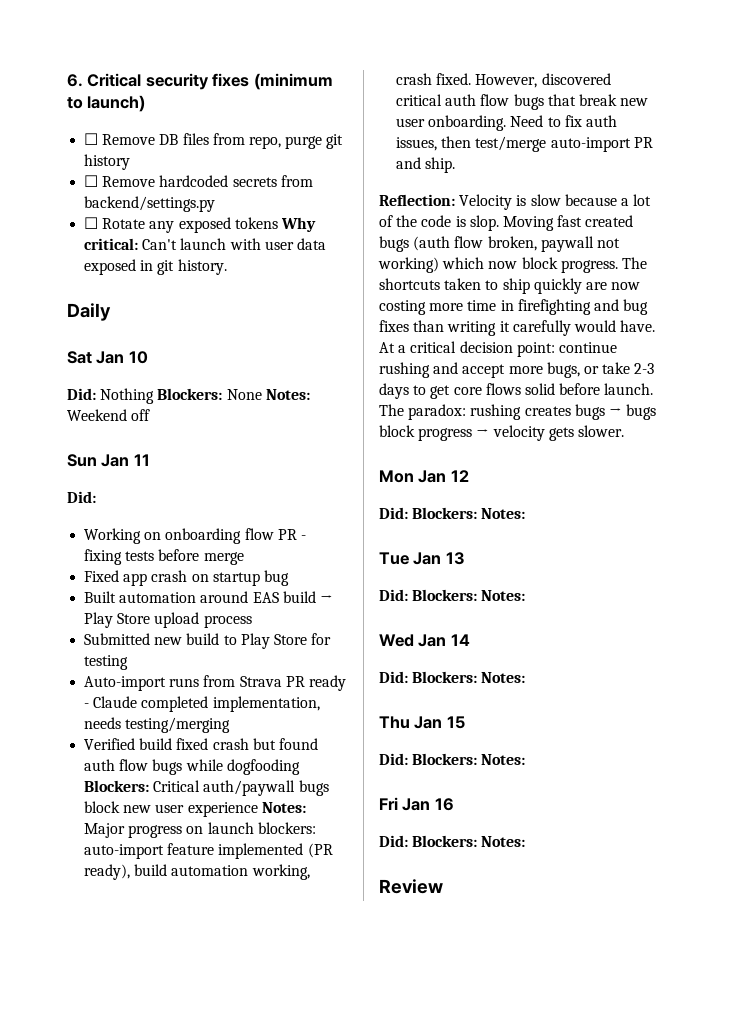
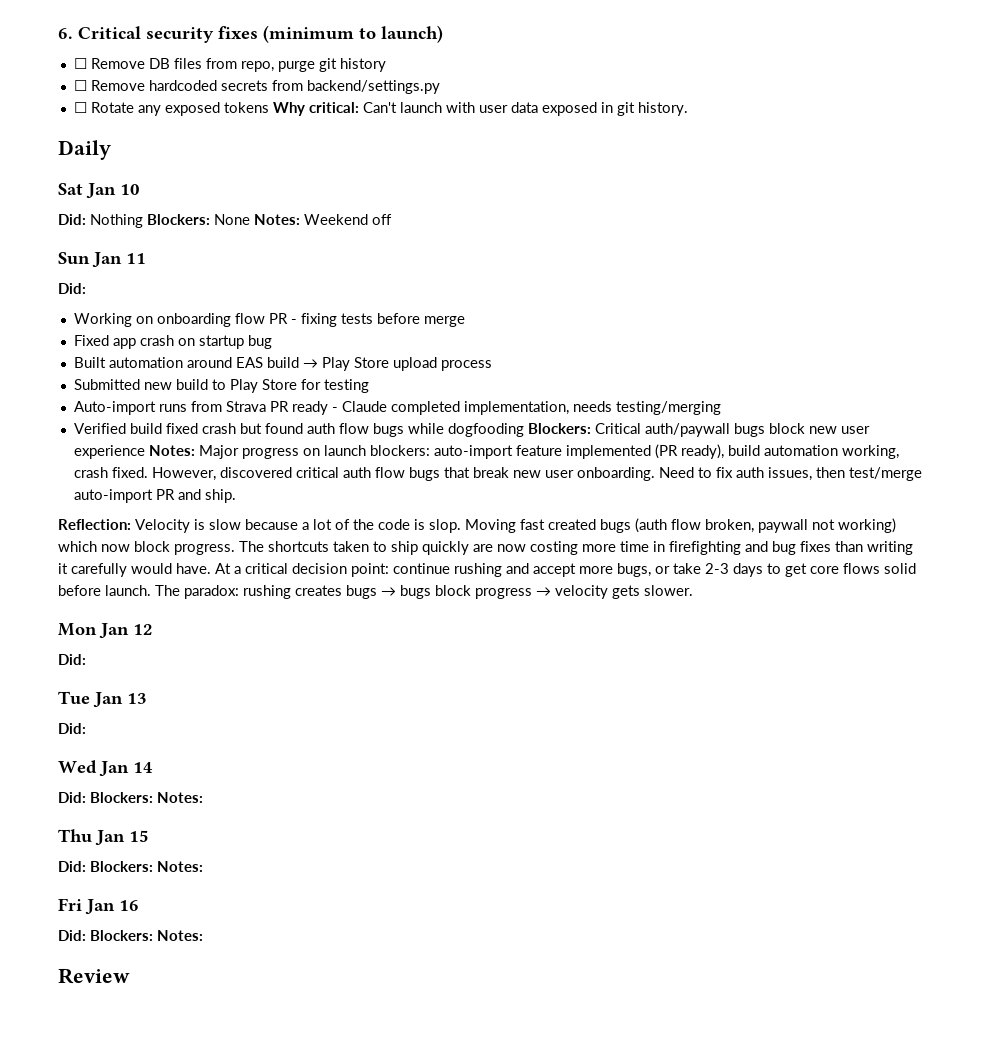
[412,507,526,519] Blockers: Notes: -> (86, 659) none
[412,589,526,601] Blockers: Notes: -> (86, 728) none

